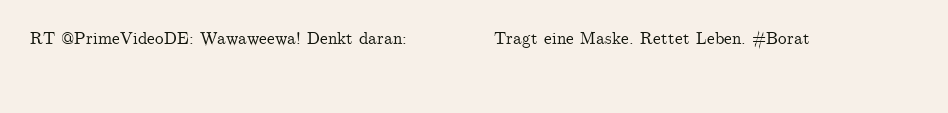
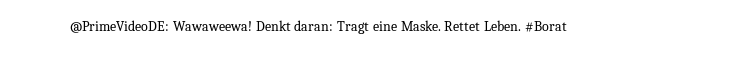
[30,32,55,44] RT -> (70, 26) none

